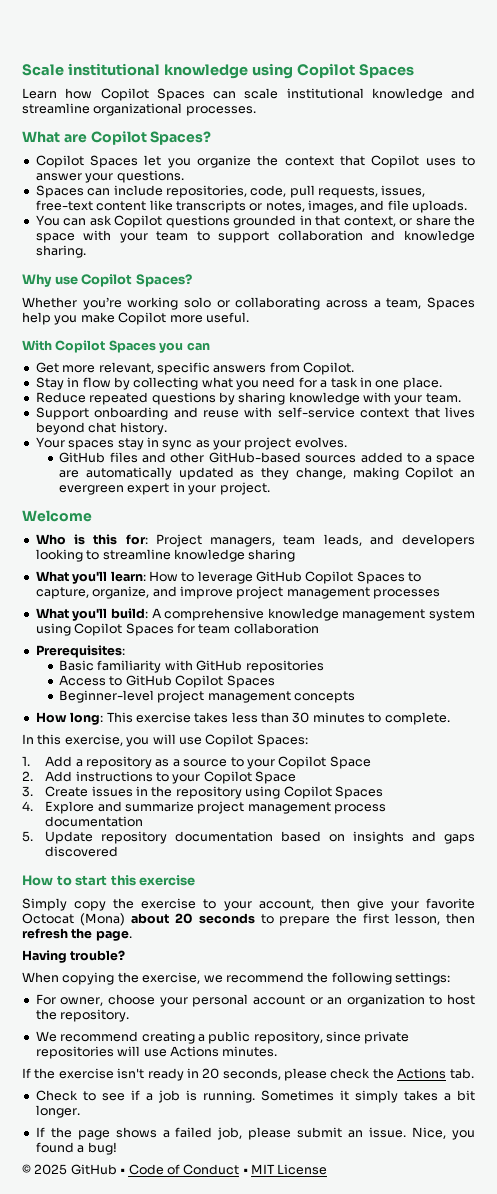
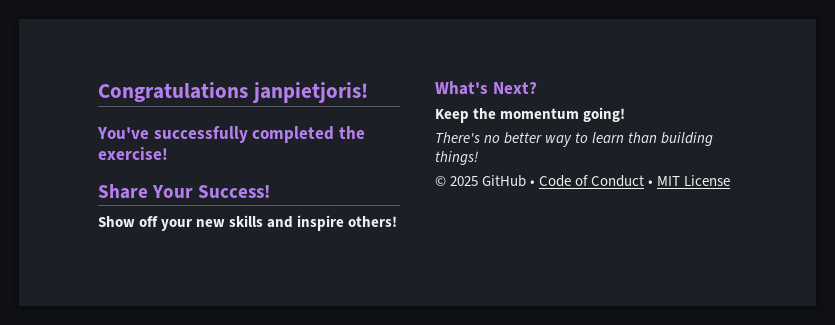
[22,63,414,79] [22,88,475,101] [22,103,256,116] [22,131,212,145] [35,155,475,168] [35,170,184,183] [35,185,426,198] [35,200,468,213] [35,215,476,228] [35,230,475,243] [35,245,86,258] [22,274,192,287] [22,297,475,310] [22,312,249,325] [22,340,210,353] [35,362,354,375] [35,377,442,390] [35,392,461,405] [35,407,475,420] [35,422,167,435] [35,437,347,450] [59,452,475,465] [59,467,476,480] [59,482,270,495] [22,510,92,522] [35,534,475,547] [35,549,296,562] [35,571,422,584] [35,586,440,599] [35,608,475,621] [35,623,319,636] [35,645,125,658] [59,660,324,673] [59,675,275,688] [59,690,356,703] [35,712,450,725] [22,734,308,747] [22,756,371,769] [22,771,297,784] [22,786,383,799] [22,801,387,814] [45,816,144,827] [22,831,476,844] [45,846,119,857] [22,875,196,886] [22,898,476,911] [22,913,475,926] [22,928,132,941] [22,950,126,963] [22,972,450,985] [35,994,475,1007] [35,1009,130,1022] [35,1031,410,1044] [35,1046,278,1059] [22,1068,474,1081] [35,1090,476,1103] [35,1105,80,1118] [35,1127,475,1140] [35,1142,117,1155] Scale institutional knowledge using Copilot Spaces // Learn how Copilot Spaces can scale institutional knowledge and streamline organizational processes. // What are Copilot Spaces? // Copilot Spaces let you organize the context that Copilot uses to answer your questions. // Spaces can include repositories, code, pull requests, issues, free-text content like transcripts or notes, images, and file uploads. // You can ask Copilot questions grounded in that context, or share the space with your team to support collaboration and knowledge sharing. // Why use Copilot Spaces? // Whether you’re working solo or collaborating across a team, Spaces help you make Copilot more useful. // With Copilot Spaces you can // Get more relevant, specific answers from Copilot. // Stay in flow by collecting what you need for a task in one place. // Reduce repeated questions by sharing knowledge with your team. // Support onboarding and reuse with self-service context that lives beyond chat history. // Your spaces stay in sync as your project evolves. // GitHub files and other GitHub-based sources added to a space are automatically updated as they change, making Copilot an evergreen expert in your project. // Welcome // Who is this for: Project managers, team leads, and developers looking to streamline knowledge sharing // What you'll learn: How to leverage GitHub Copilot Spaces to capture, organize, and improve project management processes // What you'll build: A comprehensive knowledge management system using Copilot Spaces for team collaboration // Prerequisites: // Basic familiarity with GitHub repositories // Access to GitHub Copilot Spaces // Beginner-level project management concepts // How long: This exercise takes less than 30 minutes to complete. // In this exercise, you will use Copilot Spaces: // 1. Add a repository as a source to your Copilot Space // 2. Add instructions to your Copilot Space // 3. Create issues in the repository using Copilot Spaces // 4. Explore and summarize project management process documentation // 5. Update repository documentation based on insights and gaps discovered // How to start this exercise // Simply copy the exercise to your account, then give your favorite Octocat (Mona) about 20 seconds to prepare the first lesson, then refresh the page. // Having trouble? // When copying the exercise, we recommend the following settings: // For owner, choose your personal account or an organization to host the repository. // We recommend creating a public repository, since private repositories will use Actions minutes. // If the exercise isn't ready in 20 seconds, please check the Actions tab. // Check to see if a job is running. Sometimes it simply takes a bit longer. // If the page shows a failed job, please submit an issue. Nice, you found a bug! -> [98,82,368,103] [97,126,365,143] [98,147,168,160] [98,184,271,199] [98,215,398,231] [435,81,537,95] [435,107,626,123] [435,132,714,147] [435,151,478,165] Congratulations janpietjoris! // You've successfully completed the exercise! // Share Your Success! // Show off your new skills and inspire others! // What's Next? // Keep the momentum going! // There's no better way to learn than building things!

